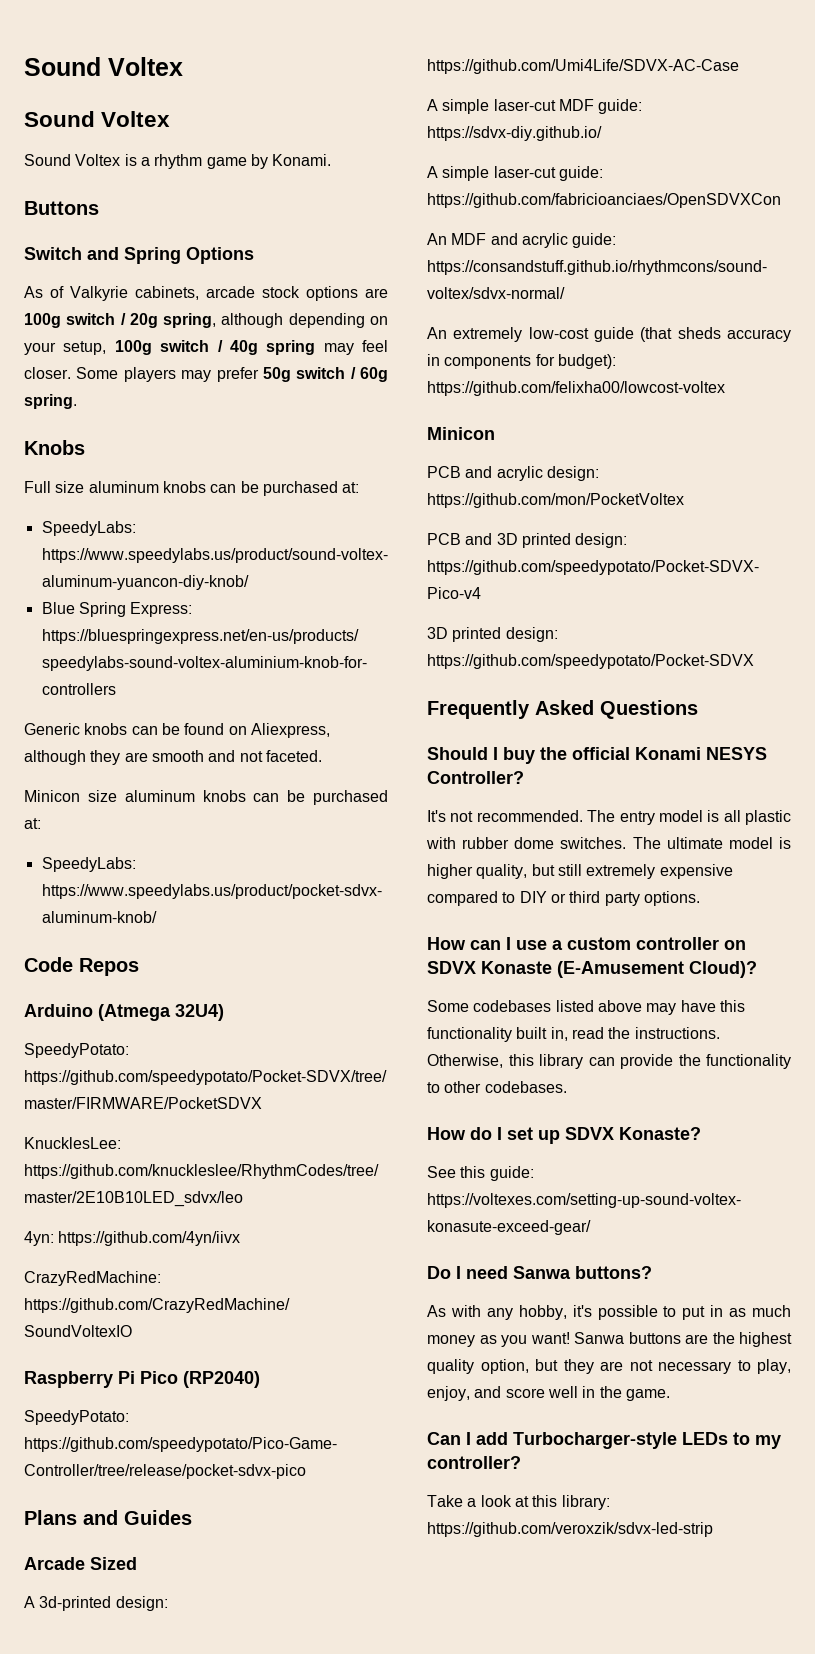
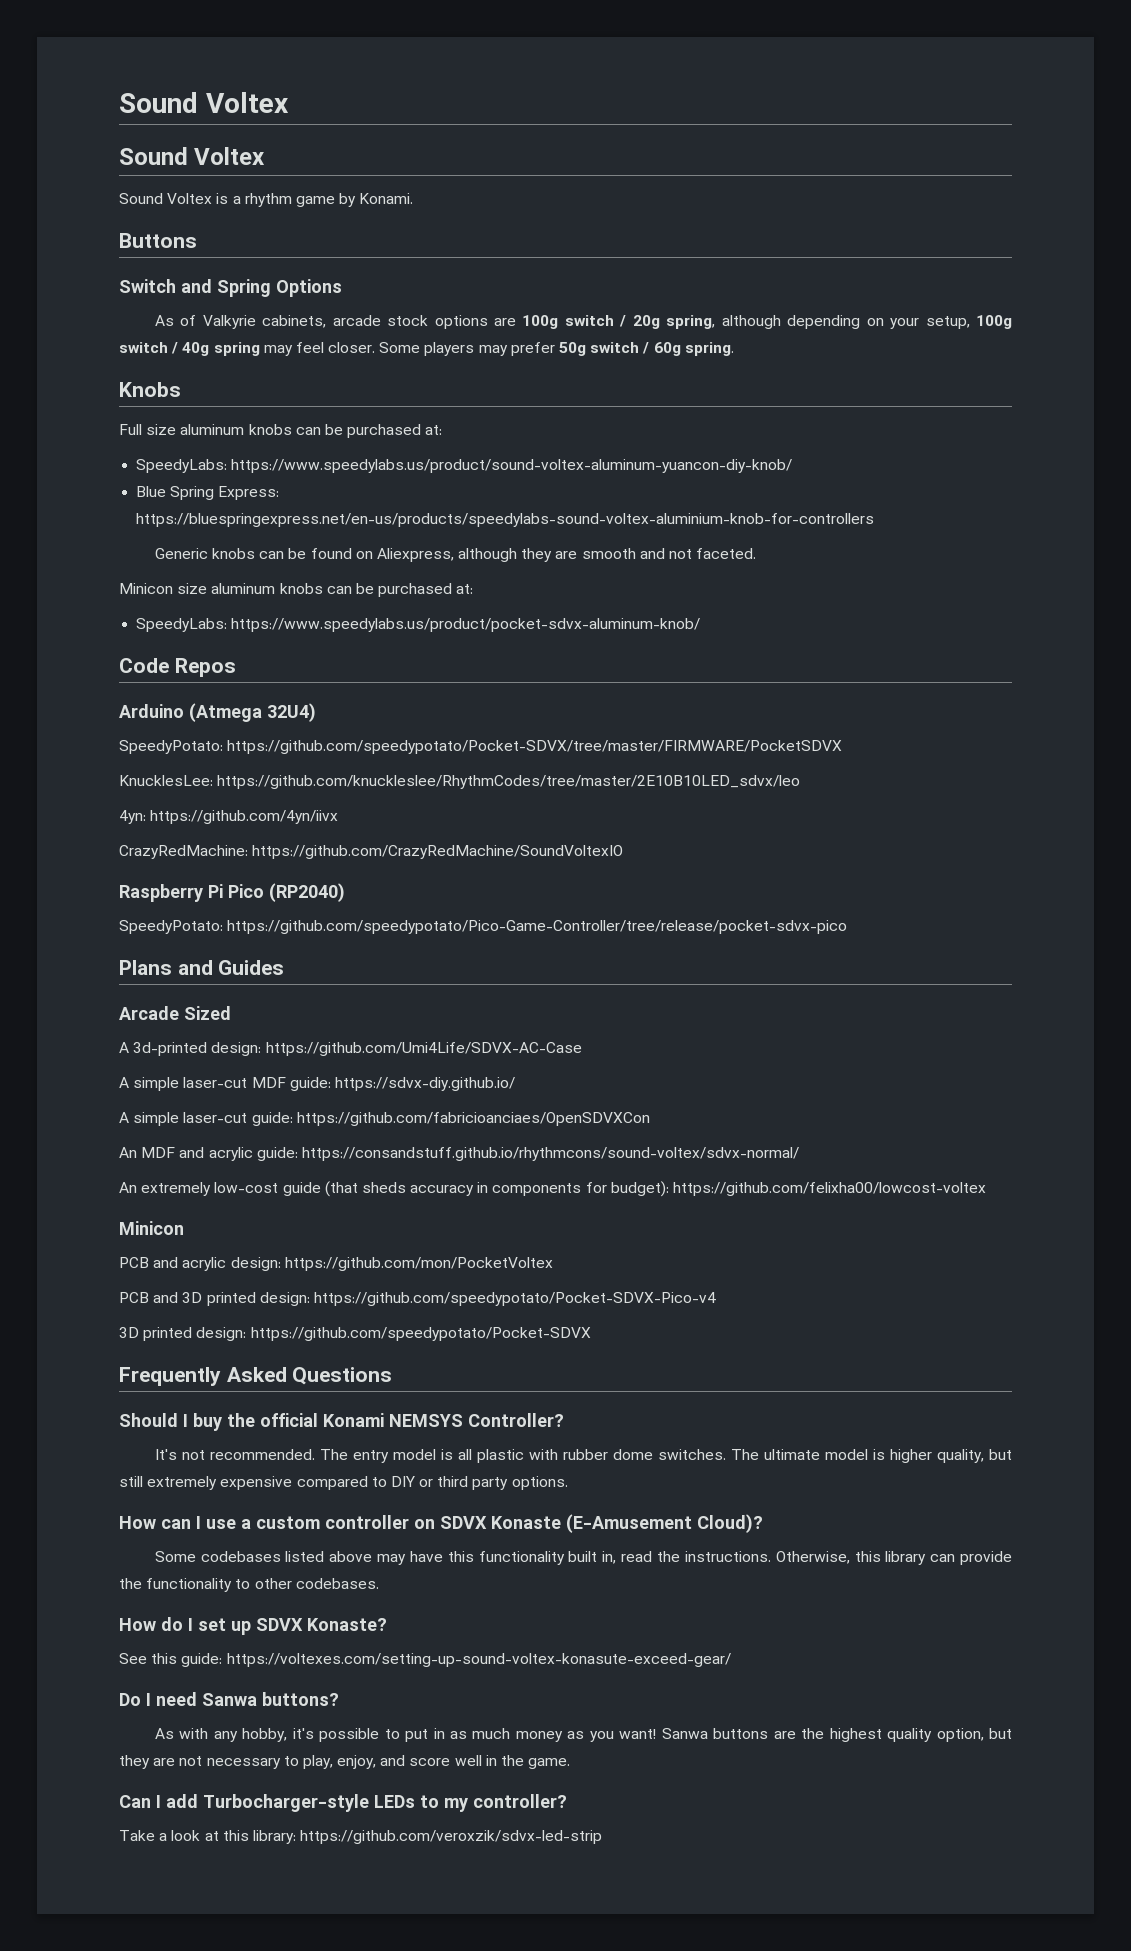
[706,747,767,760] NESYS -> [389,1414,463,1427] NEMSYS

